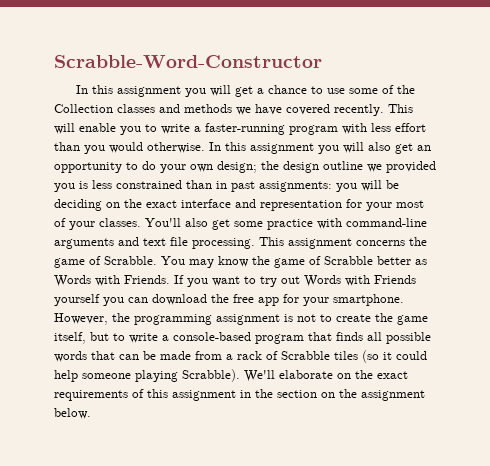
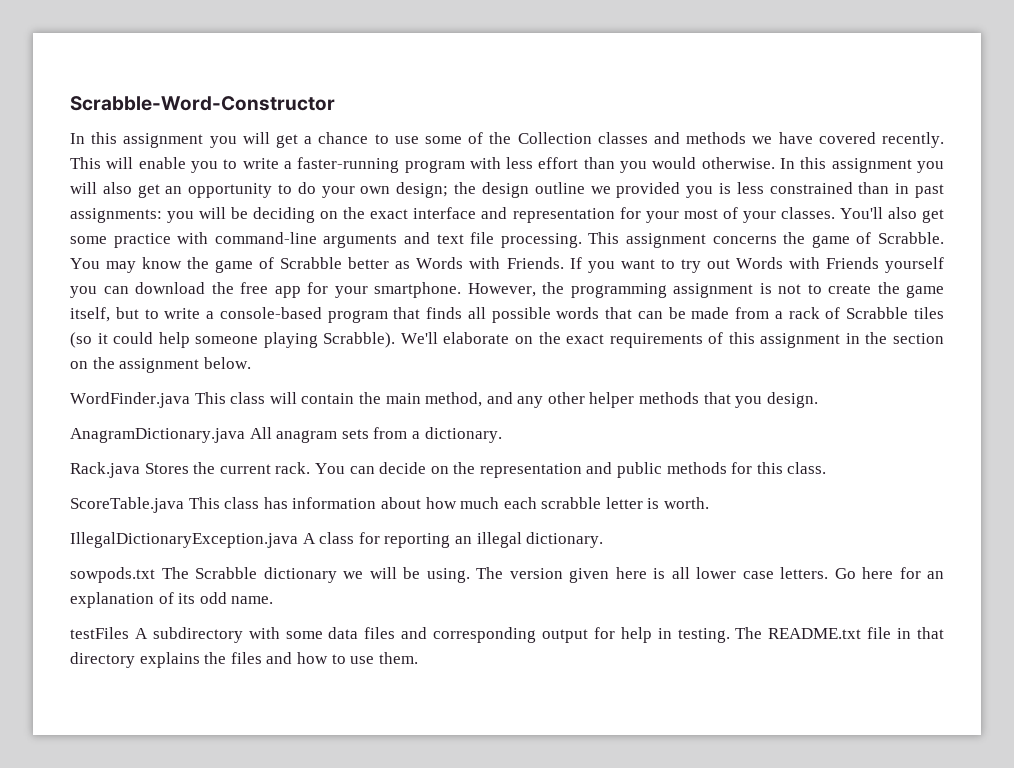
(91, 413) none -> [70,392,818,408] [70,427,502,443] [70,462,827,478] [70,497,710,513] [70,532,604,548] [70,567,944,583] [70,592,274,608] [70,627,945,643] [70,652,418,668] // WordFinder.java This class will contain the main method, and any other helper methods that you design. // AnagramDictionary.java All anagram sets from a dictionary. // Rack.java Stores the current rack. You can decide on the representation and public methods for this class. // ScoreTable.java This class has information about how much each scrabble letter is worth. // IllegalDictionaryException.java A class for reporting an illegal dictionary. // sowpods.txt The Scrabble dictionary we will be using. The version given here is all lower case letters. Go here for an explanation of its odd name. // testFiles A subdirectory with some data files and corresponding output for help in testing. The README.txt file in that directory explains the files and how to use them.

